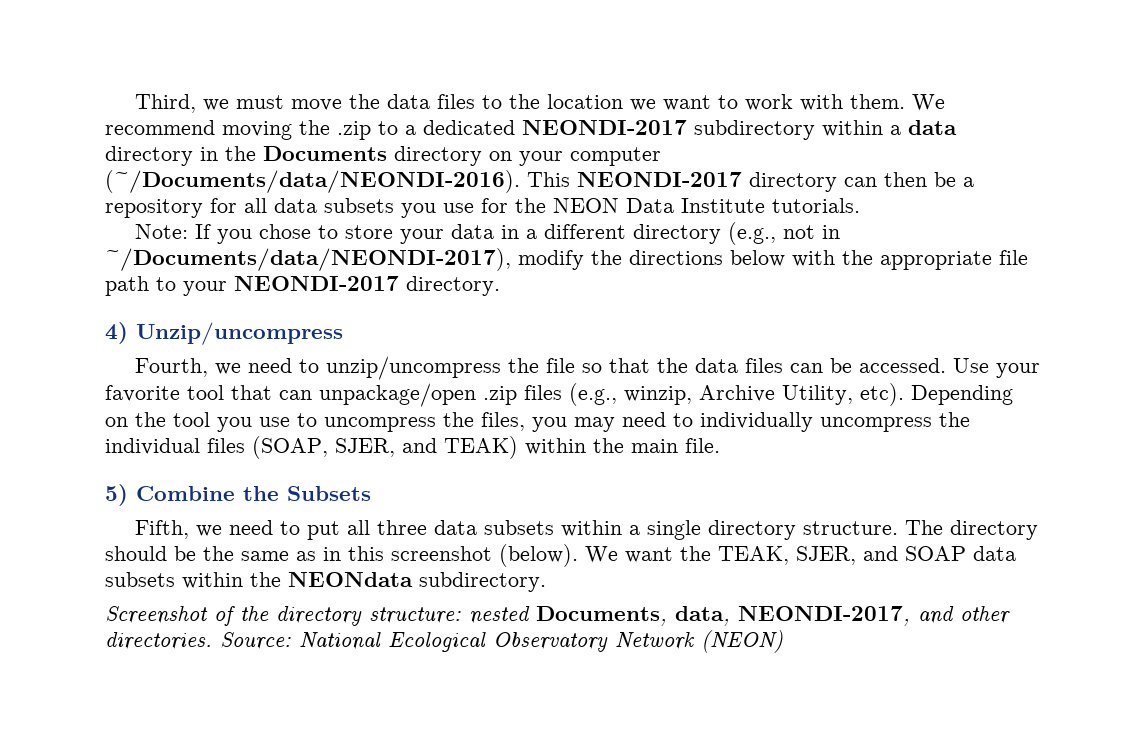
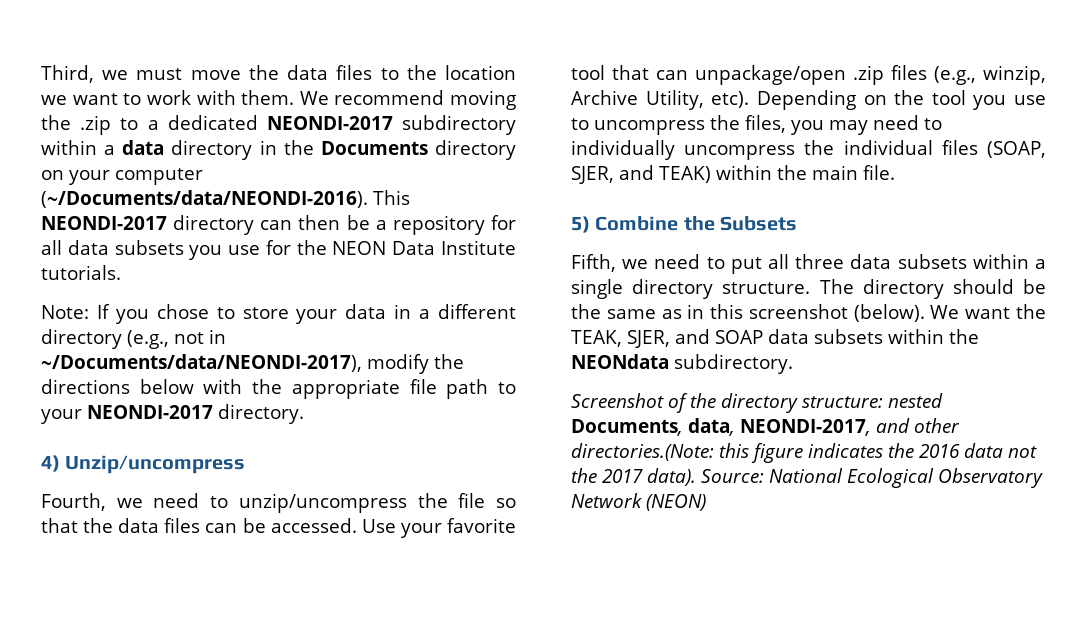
[105,632,212,650] directories. -> [571,443,1037,463] [571,468,696,486] directories.(Note: this figure indicates the 2016 data not the 2017 data).

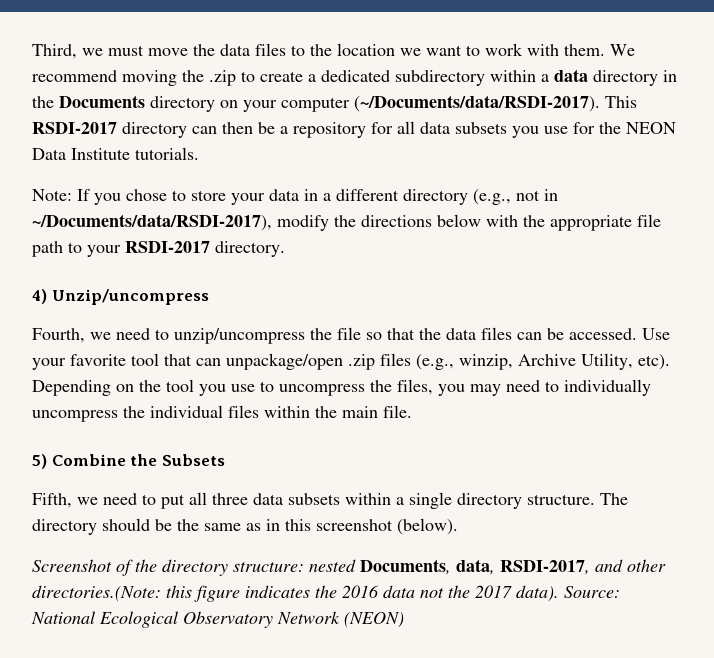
(139, 124) none -> [260,71,303,82] create
[266,116,393,130] NEONDI-2017 -> (390, 76) none
[41,190,410,208] [41,216,167,230] (~/Documents/data/NEONDI-2016). This NEONDI-2017 -> [354,95,637,112] [32,122,117,134] (~/Documents/data/RSDI-2017). This RSDI-2017
[41,354,362,372] ~/Documents/data/NEONDI-2017), -> [32,214,272,231] ~/Documents/data/RSDI-2017),
[87,405,213,419] NEONDI-2017 -> [125,241,210,253] RSDI-2017
[987,141,1047,158] [571,165,711,184] (SOAP, SJER, and TEAK) -> (259, 411) none
[930,304,1046,319] [571,329,979,348] [571,354,793,374] We want the TEAK, SJER, and SOAP data subsets within the NEONdata subdirectory. -> (458, 526) none
[740,419,871,436] NEONDI-2017, -> [500,560,590,575] RSDI-2017,

